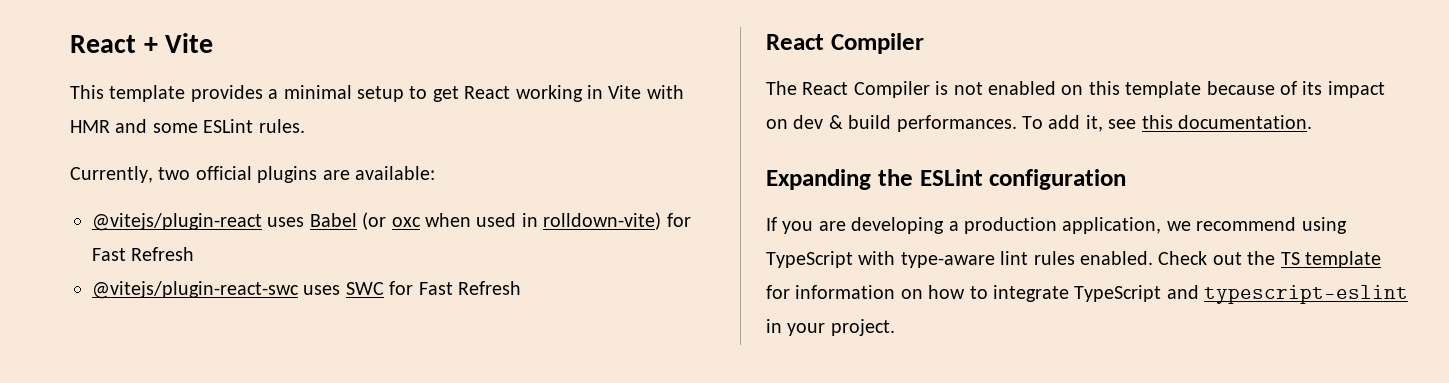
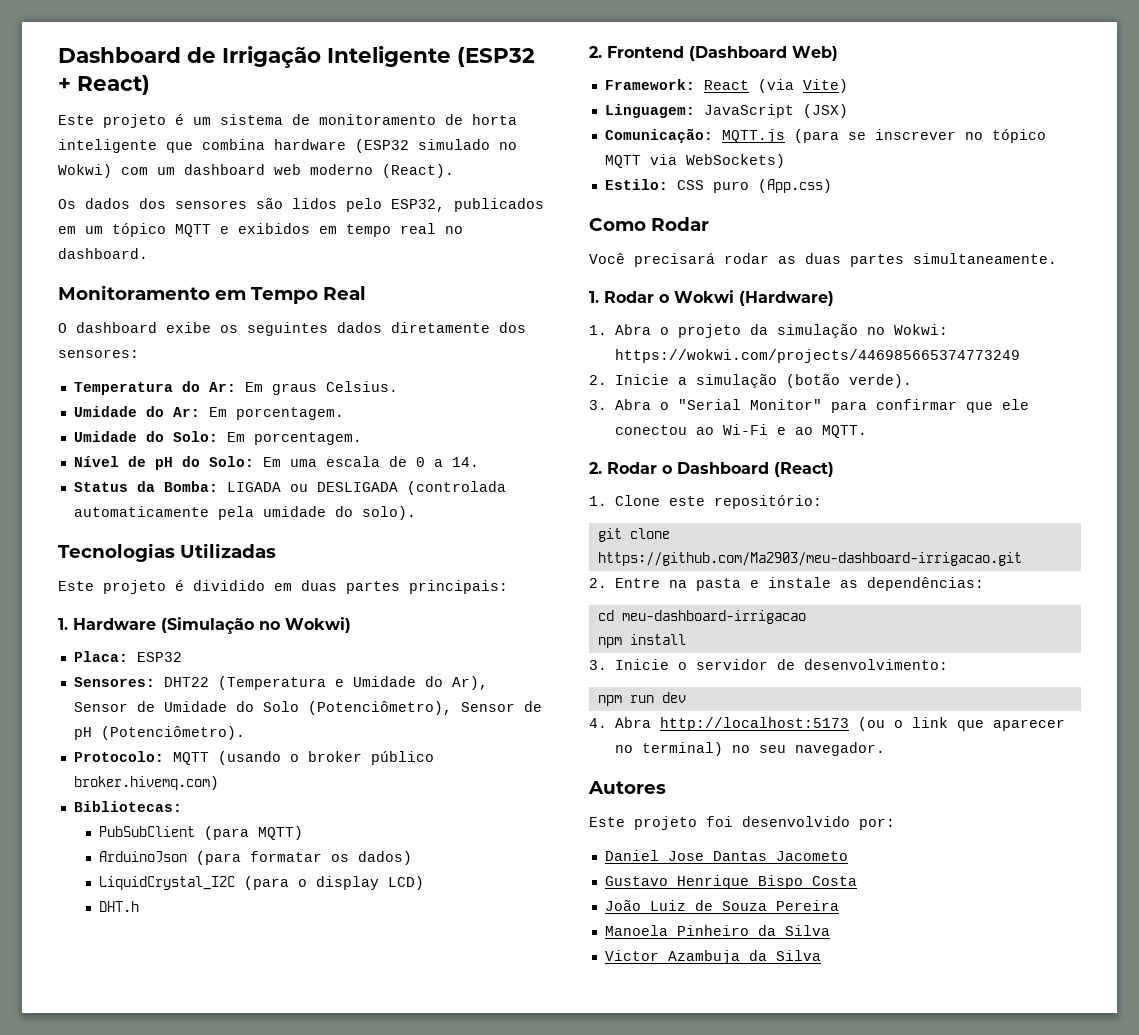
[70,33,214,53] [70,85,684,102] [70,119,305,133] [70,166,435,183] [92,212,691,231] [92,247,195,261] [92,281,521,299] [766,33,924,54] [766,81,1385,98] [766,115,1312,132] [766,169,1127,190] [766,217,1347,234] [766,251,1381,268] [766,285,1409,304] [766,319,895,336] React + Vite // This template provides a minimal setup to get React working in Vite with HMR and some ESLint rules. // Currently, two official plugins are available: // @vitejs/plugin-react uses Babel (or oxc when used in rolldown-vite) for Fast Refresh // @vitejs/plugin-react-swc uses SWC for Fast Refresh // React Compiler // The React Compiler is not enabled on this template because of its impact on dev & build performances. To add it, see this documentation. // Expanding the ESLint configuration // If you are developing a production application, we recommend using TypeScript with type-aware lint rules enabled. Check out the TS template for information on how to integrate TypeScript and typescript-eslint in your project. -> [58,46,535,68] [58,75,150,95] [58,114,517,128] [58,139,517,153] [58,164,454,178] [58,198,544,212] [58,223,463,237] [58,248,148,259] [58,285,366,304] [58,322,526,336] [58,349,139,358] [73,381,398,395] [73,406,344,420] [73,431,362,445] [73,456,479,470] [73,481,506,495] [73,506,416,520] [58,543,276,562] [58,580,508,594] [58,617,351,634] [73,651,182,662] [73,676,488,690] [73,701,542,715] [73,726,245,740] [73,751,434,765] [73,776,219,790] [73,801,182,812] [99,826,304,840] [99,851,413,865] [99,876,425,890] [99,901,140,912] [589,46,838,61] [604,79,848,93] [604,104,848,118] [604,128,1046,143] [604,154,785,168] [604,179,832,193] [589,217,709,231] [589,253,1057,267] [589,290,834,306] [589,324,948,338] [614,349,1020,363] [589,374,912,388] [589,399,1029,413] [614,424,867,438] [589,462,834,477] [589,495,822,509] [597,528,670,542] [597,552,1022,566] [589,577,984,591] [597,610,806,624] [597,634,686,648] [589,659,948,670] [597,692,686,706] [589,717,1065,731] [614,742,885,756] [588,781,666,794] [589,816,895,830] [604,850,848,861] [604,875,857,889] [604,900,839,911] [604,925,830,936] [604,950,821,964] Dashboard de Irrigação Inteligente (ESP32 + React) // Este projeto é um sistema de monitoramento de horta inteligente que combina hardware (ESP32 simulado no Wokwi) com um dashboard web moderno (React). // Os dados dos sensores são lidos pelo ESP32, publicados em um tópico MQTT e exibidos em tempo real no dashboard. // Monitoramento em Tempo Real // O dashboard exibe os seguintes dados diretamente dos sensores: // Temperatura do Ar: Em graus Celsius. // Umidade do Ar: Em porcentagem. // Umidade do Solo: Em porcentagem. // Nível de pH do Solo: Em uma escala de 0 a 14. // Status da Bomba: LIGADA ou DESLIGADA (controlada automaticamente pela umidade do solo). // Tecnologias Utilizadas // Este projeto é dividido em duas partes principais: // 1. Hardware (Simulação no Wokwi) // Placa: ESP32 // Sensores: DHT22 (Temperatura e Umidade do Ar), Sensor de Umidade do Solo (Potenciômetro), Sensor de pH (Potenciômetro). // Protocolo: MQTT (usando o broker público broker.hivemq.com) // Bibliotecas: // PubSubClient (para MQTT) // ArduinoJson (para formatar os dados) // LiquidCrystal_I2C (para o display LCD) // DHT.h // 2. Frontend (Dashboard Web) // Framework: React (via Vite) // Linguagem: JavaScript (JSX) // Comunicação: MQTT.js (para se inscrever no tópico MQTT via WebSockets) // Estilo: CSS puro (App.css) // Como Rodar // Você precisará rodar as duas partes simultaneamente. // 1. Rodar o Wokwi (Hardware) // 1. Abra o projeto da simulação no Wokwi: https://wokwi.com/projects/446985665374773249 // 2. Inicie a simulação (botão verde). // 3. Abra o "Serial Monitor" para confirmar que ele conectou ao Wi-Fi e ao MQTT. // 2. Rodar o Dashboard (React) // 1. Clone este repositório: // git clone https://github.com/Ma2903/meu-dashboard-irrigacao.git // 2. Entre na pasta e instale as dependências: // cd meu-dashboard-irrigacao // npm install // 3. Inicie o servidor de desenvolvimento: // npm run dev // 4. Abra http://localhost:5173 (ou o link que aparecer no terminal) no seu navegador. // Autores // Este projeto foi desenvolvido por: // Daniel Jose Dantas Jacometo // Gustavo Henrique Bispo Costa // João Luiz de Souza Pereira // Manoela Pinheiro da Silva // Victor Azambuja da Silva

